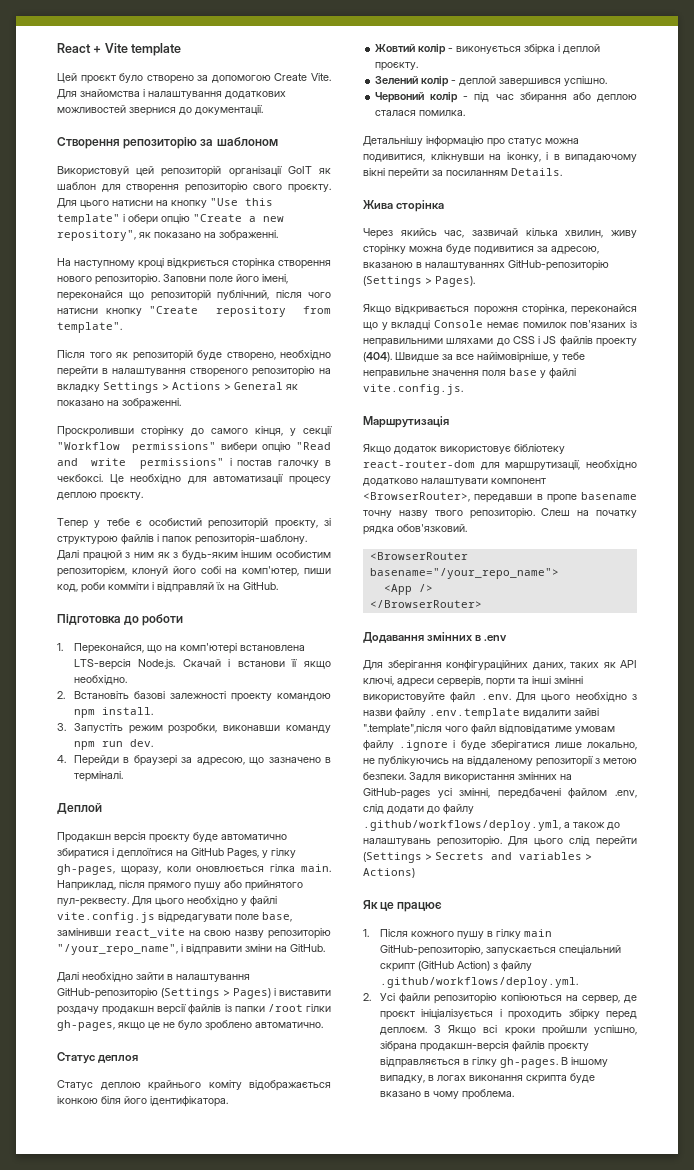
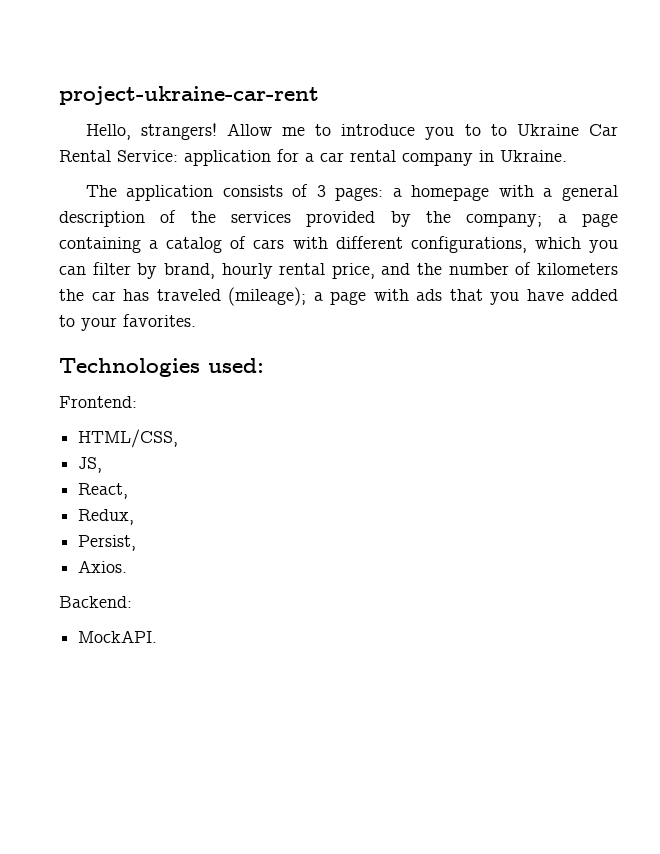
[57,43,182,56] [57,73,332,84] [57,89,286,99] [57,105,263,116] [57,137,278,149] [57,166,331,177] [57,182,331,193] [57,198,273,208] [57,214,284,225] [57,230,278,241] [57,258,331,269] [57,274,288,285] [57,290,331,301] [57,306,331,317] [57,322,122,333] [57,350,331,361] [57,366,331,377] [57,382,298,393] [57,398,181,409] [57,426,332,437] [57,442,331,453] [57,458,331,469] [57,474,331,485] [57,492,143,501] [57,518,331,529] [57,534,307,545] [57,550,331,561] [57,566,331,577] [57,582,278,593] [57,614,184,626] [57,643,305,654] [73,659,332,670] [73,675,127,685] [57,691,331,702] [73,707,153,718] [57,723,331,734] [73,739,153,750] [57,755,331,766] [73,771,123,782] [57,803,102,814] [57,832,287,843] [57,848,296,859] [57,864,331,875] [57,880,303,891] [57,896,277,907] [57,912,292,923] [57,928,331,939] [57,944,325,955] [57,972,250,982] [57,988,331,999] [57,1004,331,1015] [57,1020,323,1031] [57,1052,139,1064] [57,1080,331,1091] [57,1096,228,1107] [375,44,601,55] [375,62,419,71] [375,76,608,87] [375,92,637,103] [375,110,466,116] [363,136,579,147] [363,152,637,162] [363,168,562,179] [363,200,445,212] [363,228,637,239] [363,244,599,255] [363,260,609,271] [363,276,475,287] [363,304,637,315] [363,320,637,330] [363,336,637,347] [363,352,585,363] [363,368,576,379] [363,384,463,395] [363,416,449,428] [363,444,565,455] [363,460,637,471] [363,478,546,486] [363,492,637,503] [363,508,637,519] [363,524,467,535] [369,552,468,560] [369,568,559,579] [383,584,433,595] [369,600,482,608] [363,632,508,643] [363,660,637,671] [363,676,583,687] [363,692,637,703] [363,708,599,719] [363,724,615,735] [363,740,637,751] [363,756,637,767] [363,772,572,783] [363,788,637,799] [363,804,474,815] [363,820,620,831] [363,836,637,847] [363,852,592,863] [363,868,415,878] [363,900,443,912] [363,929,552,939] [379,945,621,956] [379,961,532,972] [379,977,578,988] [363,993,637,1004] [379,1009,637,1020] [379,1025,637,1036] [379,1041,589,1052] [379,1057,608,1068] [379,1073,595,1084] [379,1089,514,1100] React + Vite template // Цей проєкт було створено за допомогою Create Vite. Для знайомства і налаштування додаткових можливостей звернися до документації. // Створення репозиторію за шаблоном // Використовуй цей репозиторій організації GoIT як шаблон для створення репозиторію свого проєкту. Для цього натисни на кнопку "Use this template" і обери опцію "Create a new repository", як показано на зображенні. // На наступному кроці відкриється сторінка створення нового репозиторію. Заповни поле його імені, переконайся що репозиторій публічний, після чого натисни кнопку "Create repository from template". // Після того як репозиторій буде створено, необхідно перейти в налаштування створеного репозиторію на вкладку Settings > Actions > General як показано на зображенні. // Проскроливши сторінку до самого кінця, у секції "Workflow permissions" вибери опцію "Read and write permissions" і постав галочку в чекбоксі. Це необхідно для автоматизації процесу деплою проєкту. // Тепер у тебе є особистий репозиторій проєкту, зі структурою файлів і папок репозиторія-шаблону. Далі працюй з ним як з будь-яким іншим особистим репозиторієм, клонуй його собі на комп'ютер, пиши код, роби комміти і відправляй їх на GitHub. // Підготовка до роботи // 1. Переконайся, що на комп'ютері встановлена LTS-версія Node.js. Скачай і встанови її якщо необхідно. // 2. Встановіть базові залежності проекту командою npm install. // 3. Запустіть режим розробки, виконавши команду npm run dev. // 4. Перейди в браузері за адресою, що зазначено в терміналі. // Деплой // Продакшн версія проєкту буде автоматично збиратися і деплоїтися на GitHub Pages, у гілку gh-pages, щоразу, коли оновлюється гілка main. Наприклад, після прямого пушу або прийнятого пул-реквесту. Для цього необхідно у файлі vite.config.js відредагувати поле base, замінивши react_vite на свою назву репозиторію "/your_repo_name", і відправити зміни на GitHub. // Далі необхідно зайти в налаштування GitHub-репозиторію (Settings > Pages) і виставити роздачу продакшн версії файлів із папки /root гілки gh-pages, якщо це не було зроблено автоматично. // Статус деплоя // Статус деплою крайнього коміту відображається іконкою біля його ідентифікатора. // Жовтий колір - виконується збірка і деплой проєкту. // Зелений колір - деплой завершився успішно. // Червоний колір - під час збирання або деплою сталася помилка. // Детальнішу інформацію про статус можна подивитися, клікнувши на іконку, і в випадаючому вікні перейти за посиланням Details. // Жива сторінка // Через якийсь час, зазвичай кілька хвилин, живу сторінку можна буде подивитися за адресою, вказаною в налаштуваннях GitHub-репозиторію (Settings > Pages). // Якщо відкривається порожня сторінка, переконайся що у вкладці Console немає помилок пов'язаних із неправильними шляхами до CSS і JS файлів проекту (404). Швидше за все найімовірніше, у тебе неправильне значення поля base у файлі vite.config.js. // Маршрутизація // Якщо додаток використовує бібліотеку react-router-dom для маршрутизації, необхідно додатково налаштувати компонент <BrowserRouter>, передавши в пропе basename точну назву твого репозиторію. Слеш на початку рядка обов'язковий. // <BrowserRouter basename="/your_repo_name"> // <App /> // </BrowserRouter> // Додавання змінних в .env // Для зберігання конфігураційних даних, таких як API ключі, адреси серверів, порти та інші змінні використовуйте файл .env. Для цього необхідно з назви файлу .env.template видалити зайві ".template",після чого файл відповідатиме умовам файлу .ignore і буде зберігатися лише локально, не публікуючись на віддаленому репозиторії з метою безпеки. Задля використання змінних на GitHub-pages усі змінні, передбачені файлом .env, слід додати до файлу .github/workflows/deploy.yml, а також до налаштувань репозиторію. Для цього слід перейти (Settings > Secrets and variables > Actions) // Як це працює // 1. Після кожного пушу в гілку main GitHub-репозиторію, запускається спеціальний скрипт (GitHub Action) з файлу .github/workflows/deploy.yml. // 2. Усі файли репозиторію копіюються на сервер, де проєкт ініціалізується і проходить збірку перед деплоєм. 3 Якщо всі кроки пройшли успішно, зібрана продакшн-версія файлів проєкту відправляється в гілку gh-pages. В іншому випадку, в логах виконання скрипта буде вказано в чому проблема. -> [59,86,319,105] [85,123,618,140] [59,149,567,166] [85,184,618,201] [59,210,618,227] [59,236,618,253] [59,262,618,279] [59,287,618,306] [59,314,196,331] [59,358,264,377] [59,396,137,408] [78,429,179,448] [78,457,103,473] [78,483,129,499] [78,509,135,525] [78,535,137,551] [78,560,128,573] [59,596,132,608] [78,630,158,643] project-ukraine-car-rent // Hello, strangers! Allow me to introduce you to to Ukraine Car Rental Service: application for a car rental company in Ukraine. // The application consists of 3 pages: a homepage with a general description of the services provided by the company; a page containing a catalog of cars with different configurations, which you can filter by brand, hourly rental price, and the number of kilometers the car has traveled (mileage); a page with ads that you have added to your favorites. // Technologies used: // Frontend: // HTML/CSS, // JS, // React, // Redux, // Persist, // Axios. // Backend: // MockAPI.

